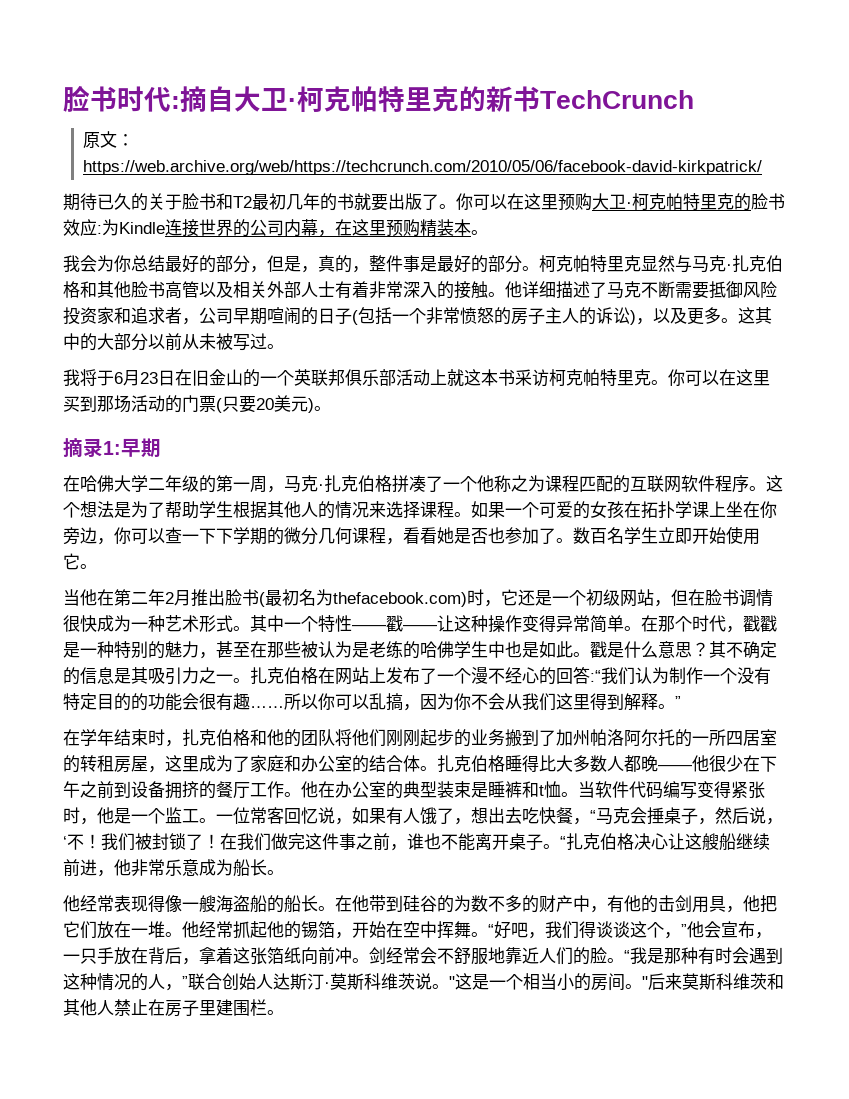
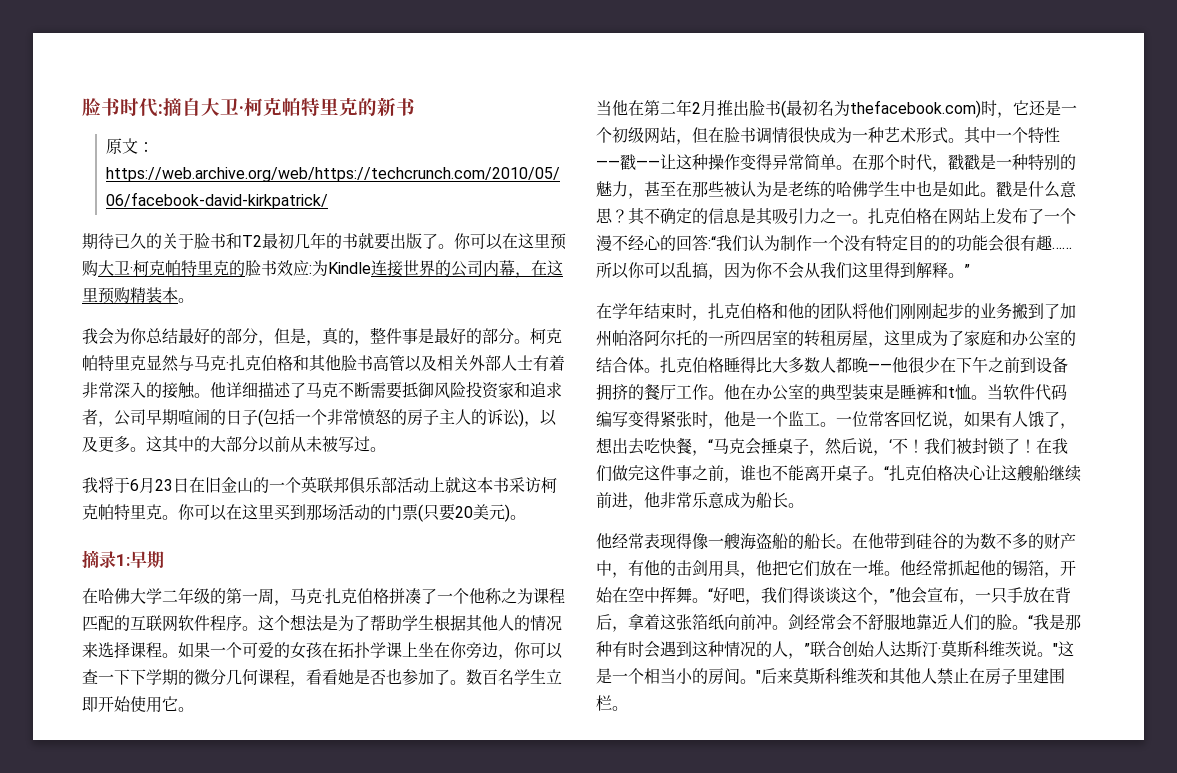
[540,90,694,109] TechCrunch -> (415, 107) none

